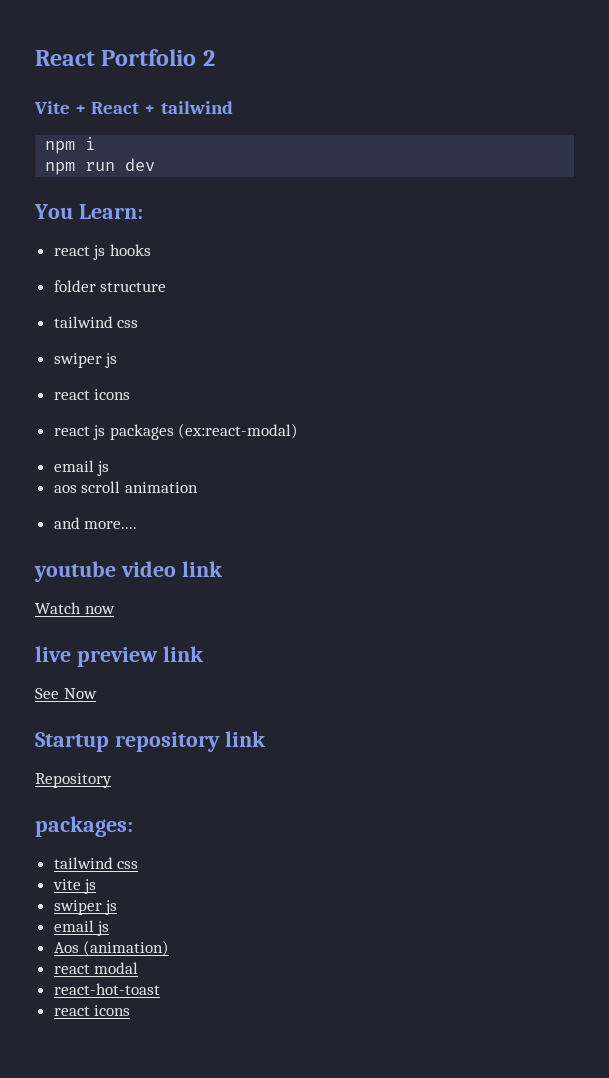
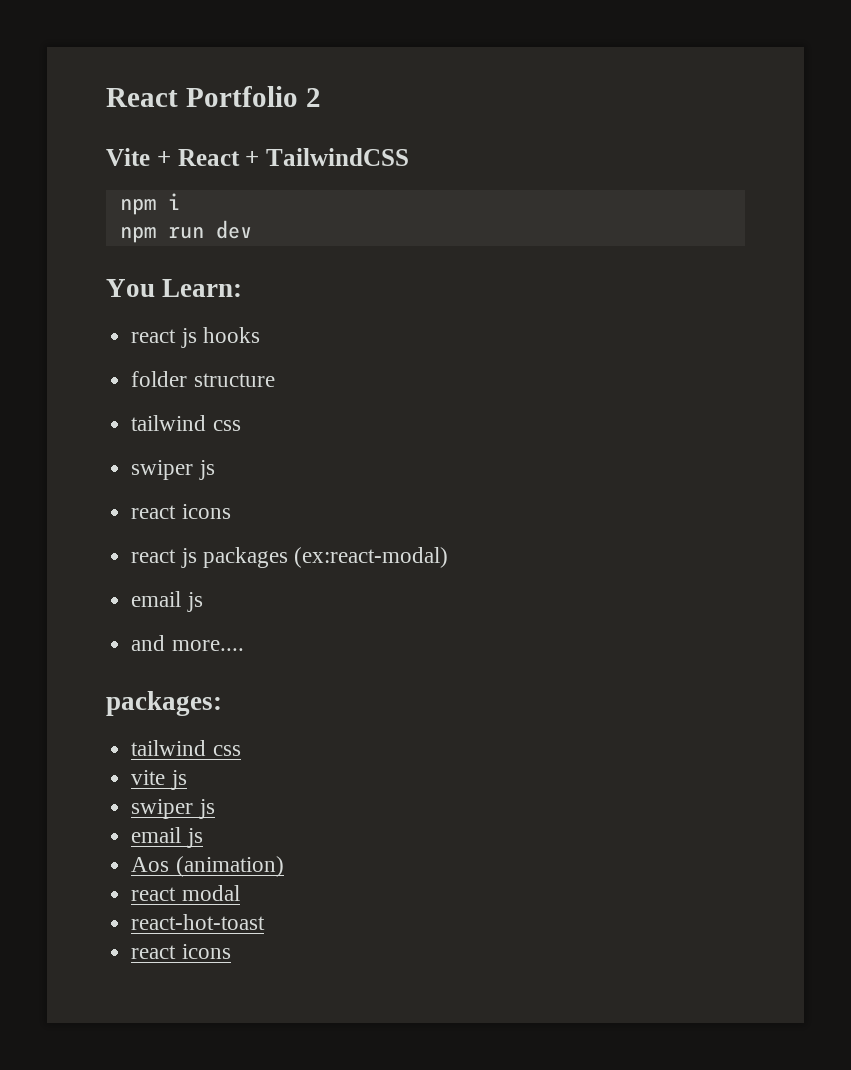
[160,101,233,114] tailwind -> [266,148,409,166] TailwindCSS
[53,481,198,493] // aos scroll animation -> (203, 602) none
[34,561,223,582] [35,602,115,614] [35,646,204,667] [35,688,97,699] [35,731,266,752] [35,773,112,788] // youtube video link // Watch now // live preview link // See Now // Startup repository link // Repository -> (244, 645) none

